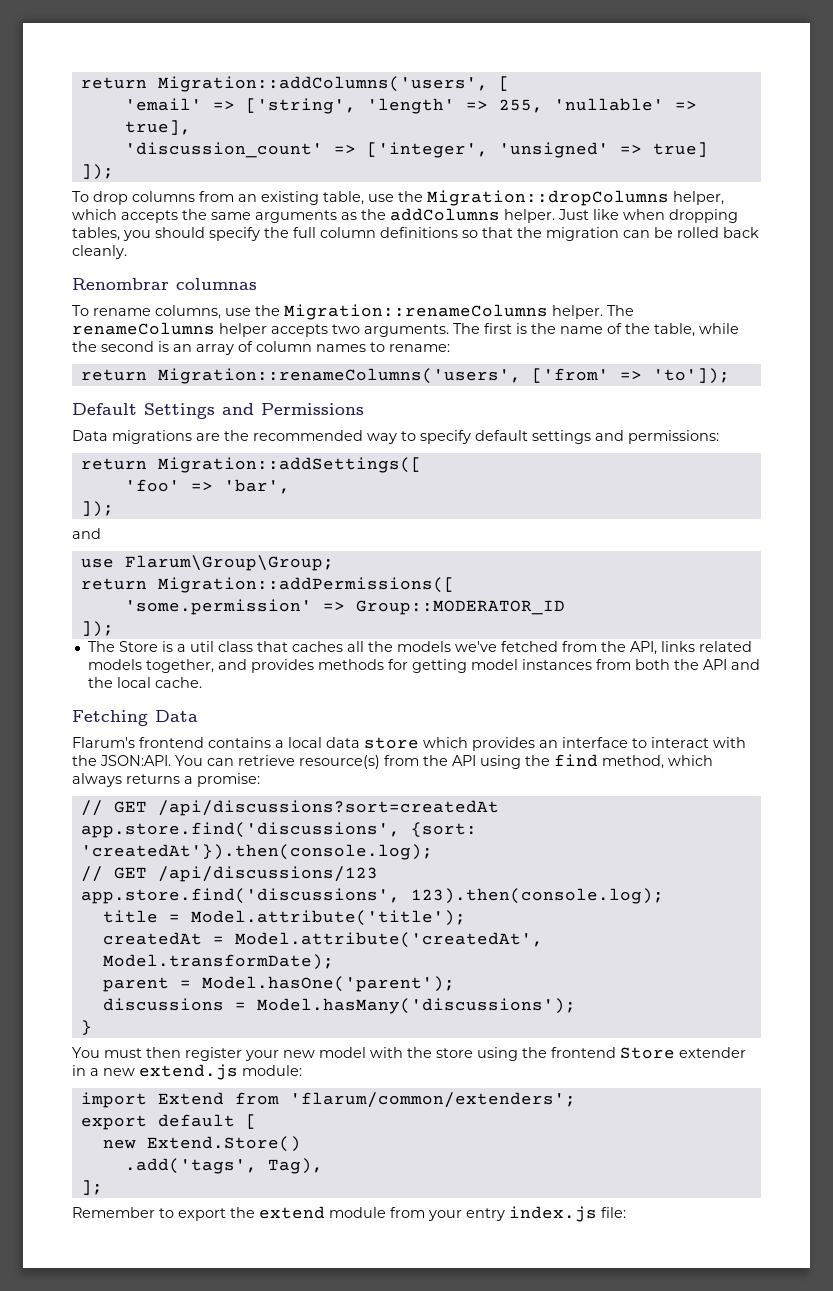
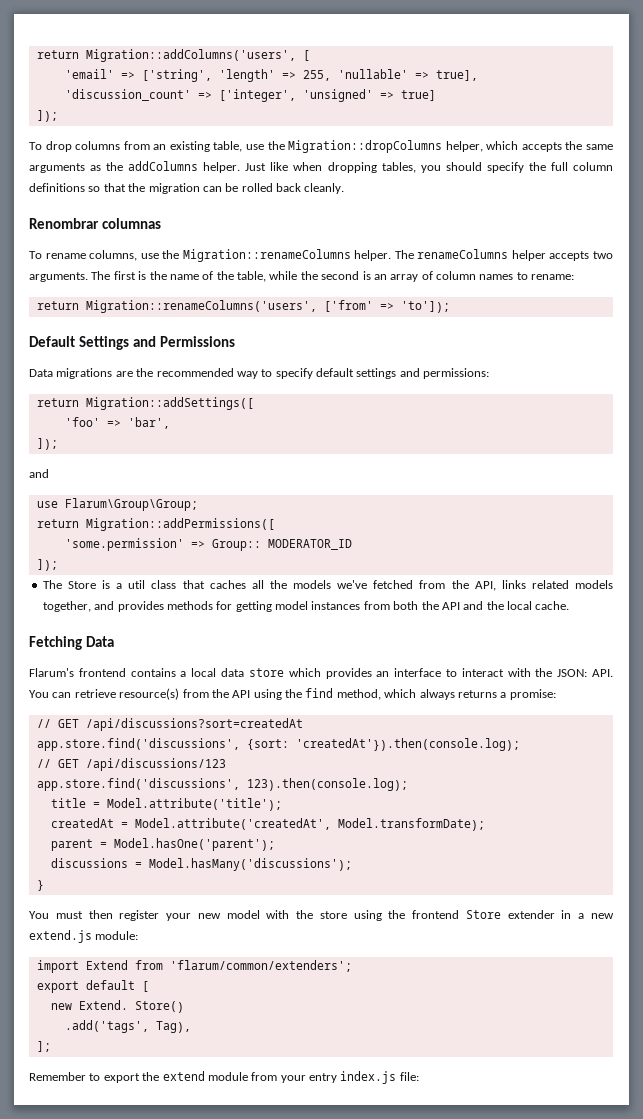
[355,600,565,615] Group::MODERATOR_ID -> [211,539,352,551] Group:: MODERATOR_ID
[100,755,171,766] JSON:API. -> [557,669,613,677] JSON: API.
[146,1136,301,1152] Extend.Store() -> [78,1000,184,1013] Extend. Store()

